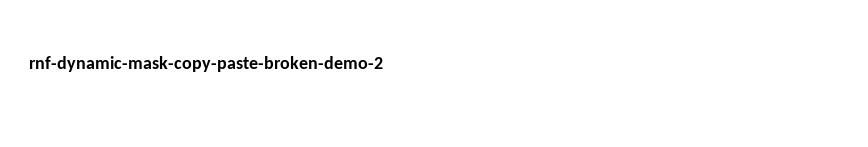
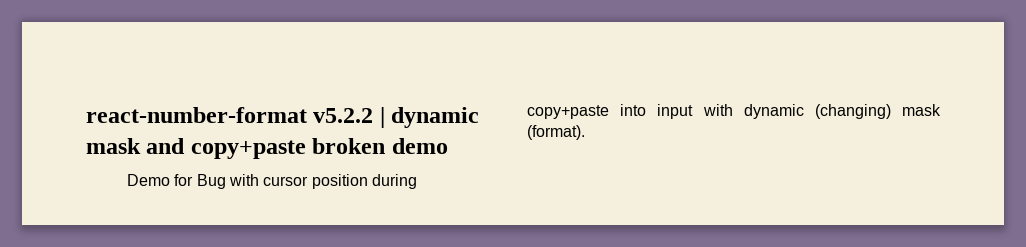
[29,56,383,72] rnf-dynamic-mask-copy-paste-broken-demo-2 -> [86,107,480,128] [86,138,448,159] [126,174,417,189] [527,104,942,119] [527,125,585,140] react-number-format v5.2.2 | dynamic mask and copy+paste broken demo // Demo for Bug with cursor position during copy+paste into input with dynamic (changing) mask (format).

